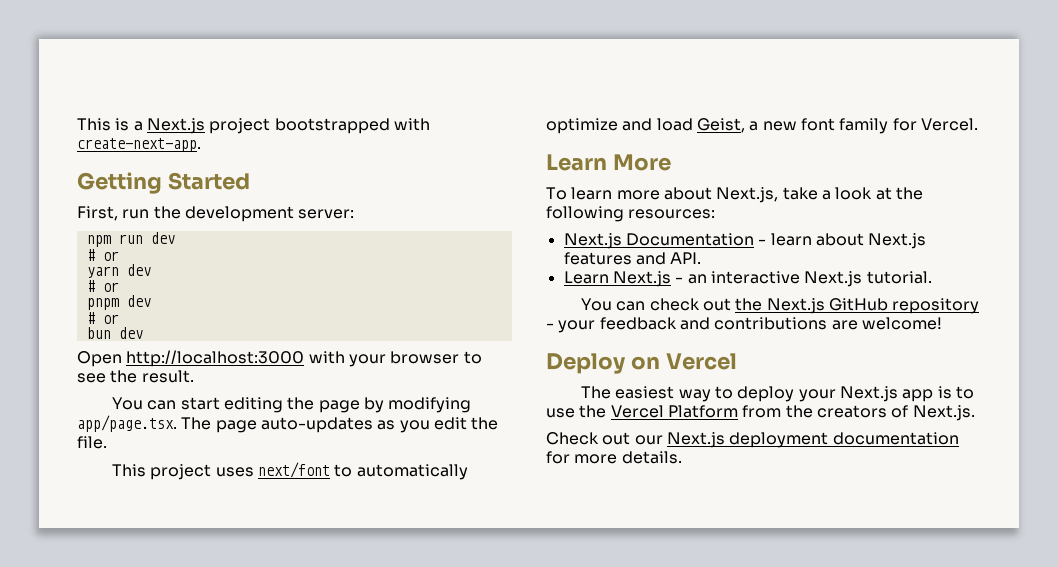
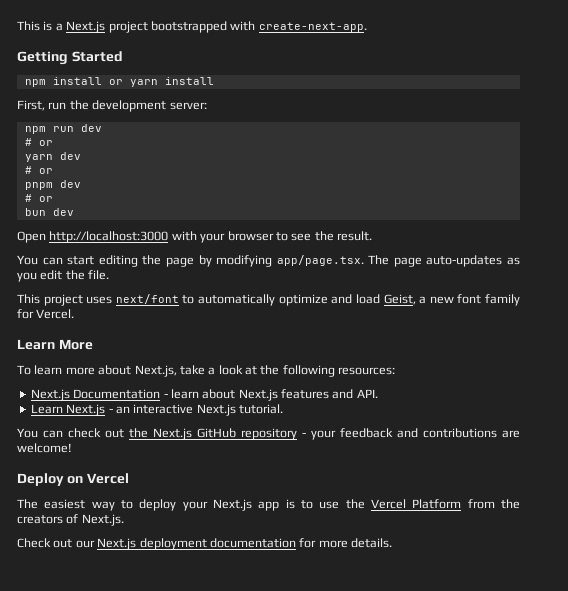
(250, 181) none -> [24,77,214,87] // npm install or yarn install

